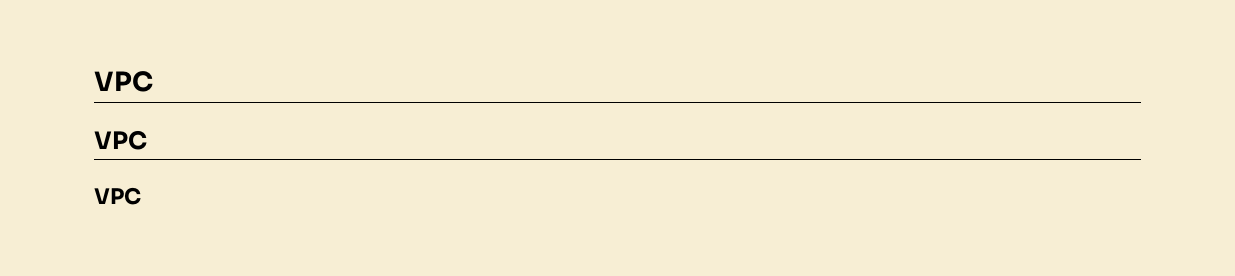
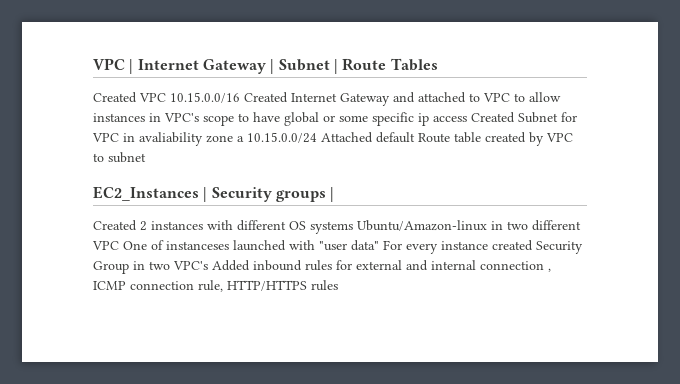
[94,71,153,92] [94,130,147,150] [94,187,141,205] VPC // VPC // VPC -> [93,58,438,74] [93,92,561,106] [93,112,577,126] [92,132,573,146] [93,152,146,163] [93,186,335,202] [93,220,581,234] [92,240,583,254] [93,260,551,274] [93,280,338,292] VPC | Internet Gateway | Subnet | Route Tables // Created VPC 10.15.0.0/16 Created Internet Gateway and attached to VPC to allow instances in VPC's scope to have global or some specific ip access Created Subnet for VPC in avaliability zone a 10.15.0.0/24 Attached default Route table created by VPC to subnet // EC2_Instances | Security groups | // Created 2 instances with different OS systems Ubuntu/Amazon-linux in two different VPC One of instanceses launched with "user data" For every instance created Security Group in two VPC's Added inbound rules for external and internal connection , ICMP connection rule, HTTP/HTTPS rules

